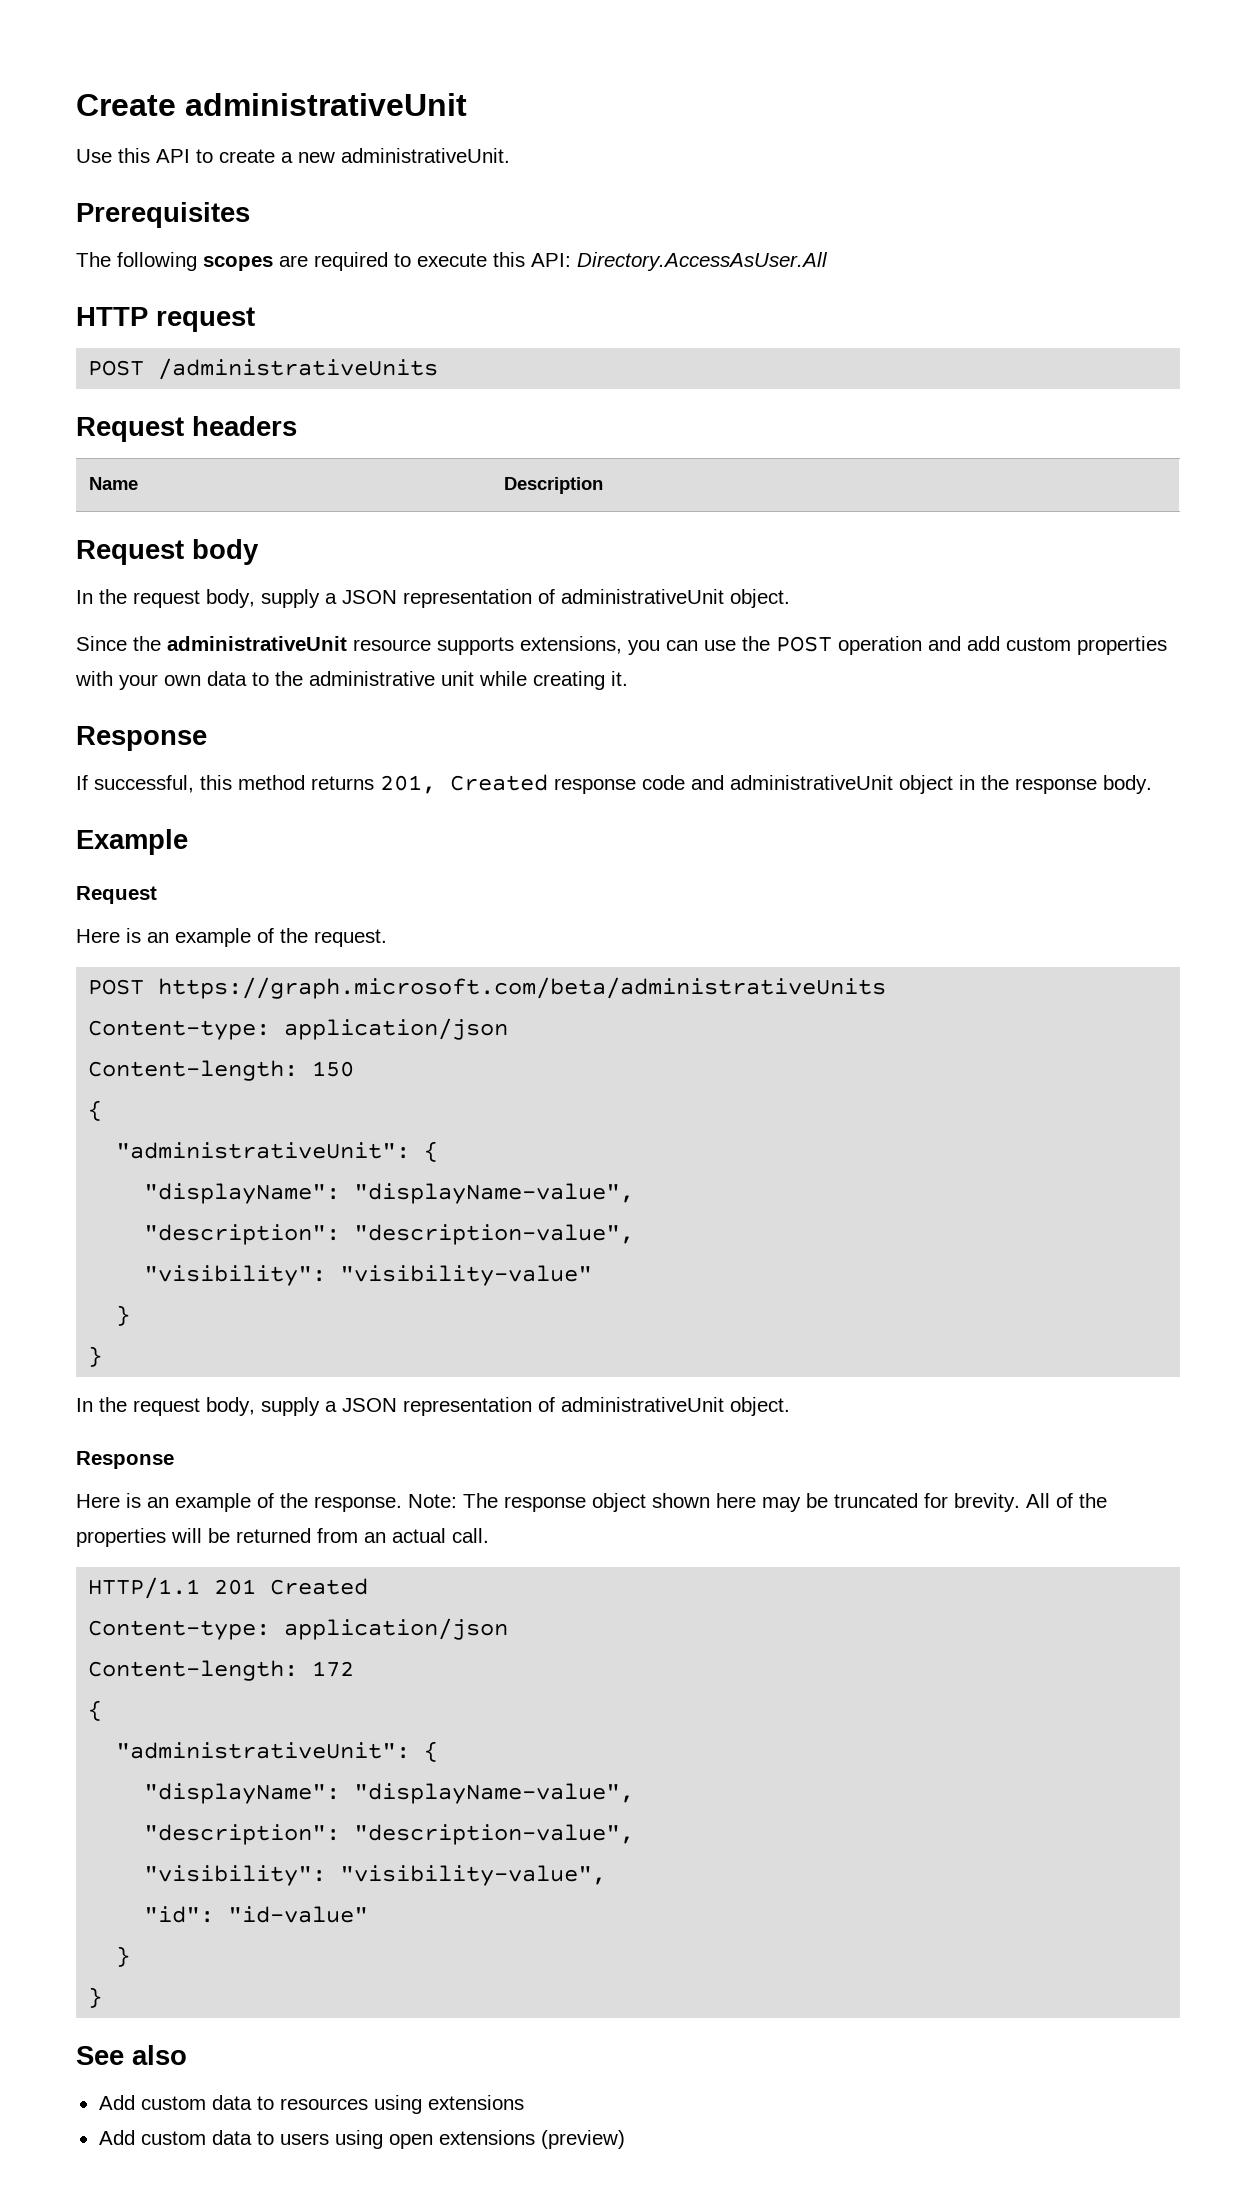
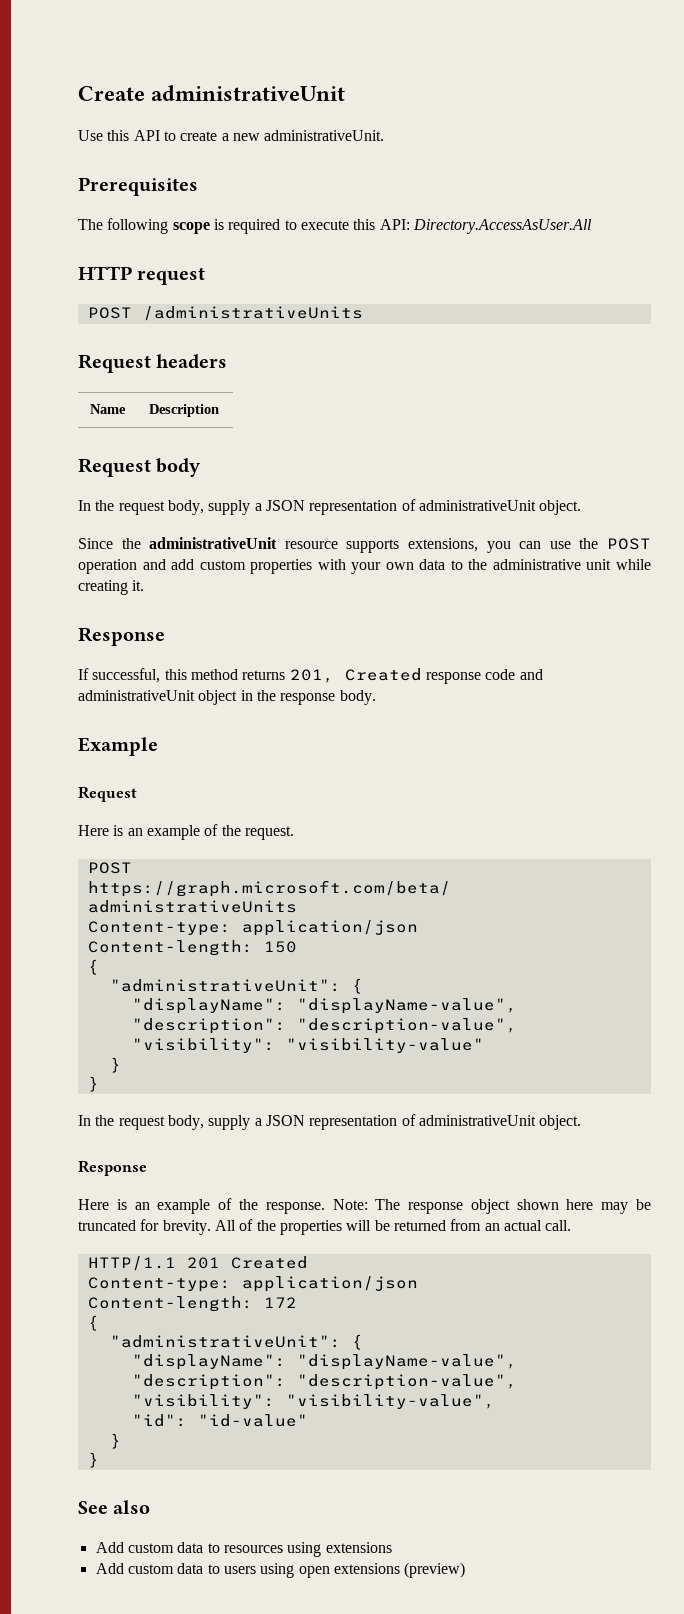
[203,255,308,271] scopes are -> [172,219,224,234] scope is

